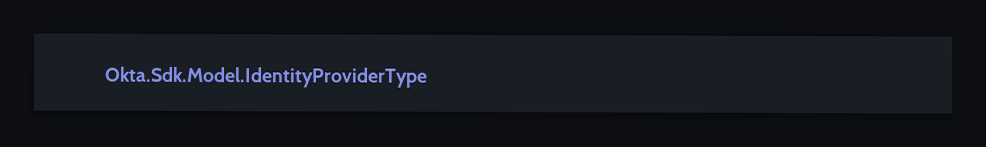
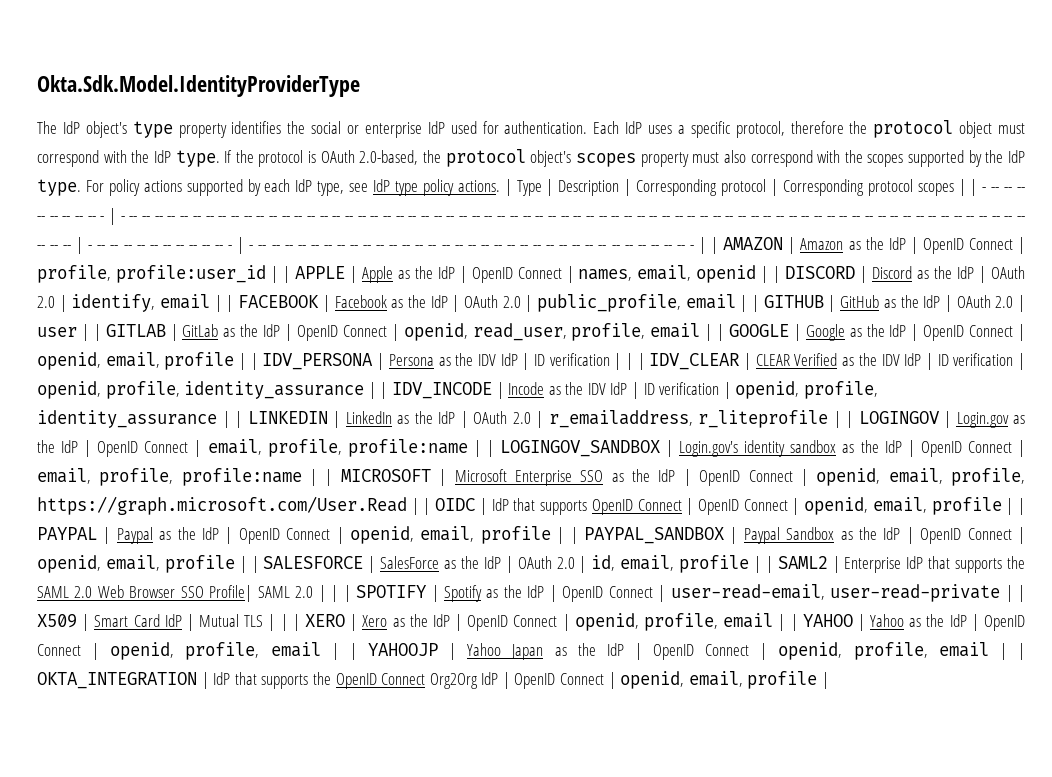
(428, 77) none -> [37,120,1025,138] [37,149,1025,167] [37,179,1025,196] [37,208,1026,225] [37,237,1025,254] [37,265,1025,283] [37,294,1026,312] [37,323,1025,341] [37,352,1026,370] [37,381,879,399] [37,410,1025,428] [37,439,1026,457] [37,468,1025,486] [37,496,1025,515] [37,526,1025,544] [37,555,1025,573] [37,584,1025,602] [37,613,1025,631] [37,642,1026,660] [37,671,830,689] // The IdP object's type property identifies the social or enterprise IdP used for authentication. Each IdP uses a specific protocol, therefore the protocol object must correspond with the IdP type. If the protocol is OAuth 2.0-based, the protocol object's scopes property must also correspond with the scopes supported by the IdP type. For policy actions supported by each IdP type, see IdP type policy actions. | Type | Description | Corresponding protocol | Corresponding protocol scopes | | - -- -- -- -- -- -- -- -- - | - -- -- -- -- -- -- -- -- -- -- -- -- -- -- -- -- -- -- -- -- -- -- -- -- -- -- -- -- -- -- -- -- -- -- -- -- -- -- -- -- -- -- -- -- -- -- -- -- -- -- -- -- -- -- -- -- -- -- -- -- -- -- -- -- -- -- -- -- -- -- -- -- -- -- | - -- -- -- -- -- -- -- -- -- -- - | - -- -- -- -- -- -- -- -- -- -- -- -- -- -- -- -- -- -- -- -- -- -- -- -- -- -- -- -- -- -- -- -- -- - | | AMAZON | Amazon as the IdP | OpenID Connect | profile, profile:user_id | | APPLE | Apple as the IdP | OpenID Connect | names, email, openid | | DISCORD | Discord as the IdP | OAuth 2.0 | identify, email | | FACEBOOK | Facebook as the IdP | OAuth 2.0 | public_profile, email | | GITHUB | GitHub as the IdP | OAuth 2.0 | user | | GITLAB | GitLab as the IdP | OpenID Connect | openid, read_user, profile, email | | GOOGLE | Google as the IdP | OpenID Connect | openid, email, profile | | IDV_PERSONA | Persona as the IDV IdP | ID verification | | | IDV_CLEAR | CLEAR Verified as the IDV IdP | ID verification | openid, profile, identity_assurance | | IDV_INCODE | Incode as the IDV IdP | ID verification | openid, profile, identity_assurance | | LINKEDIN | LinkedIn as the IdP | OAuth 2.0 | r_emailaddress, r_liteprofile | | LOGINGOV | Login.gov as the IdP | OpenID Connect | email, profile, profile:name | | LOGINGOV_SANDBOX | Login.gov's identity sandbox as the IdP | OpenID Connect | email, profile, profile:name | | MICROSOFT | Microsoft Enterprise SSO as the IdP | OpenID Connect | openid, email, profile, https://graph.microsoft.com/User.Read | | OIDC | IdP that supports OpenID Connect | OpenID Connect | openid, email, profile | | PAYPAL | Paypal as the IdP | OpenID Connect | openid, email, profile | | PAYPAL_SANDBOX | Paypal Sandbox as the IdP | OpenID Connect | openid, email, profile | | SALESFORCE | SalesForce as the IdP | OAuth 2.0 | id, email, profile | | SAML2 | Enterprise IdP that supports the SAML 2.0 Web Browser SSO Profile| SAML 2.0 | | | SPOTIFY | Spotify as the IdP | OpenID Connect | user-read-email, user-read-private | | X509 | Smart Card IdP | Mutual TLS | | | XERO | Xero as the IdP | OpenID Connect | openid, profile, email | | YAHOO | Yahoo as the IdP | OpenID Connect | openid, profile, email | | YAHOOJP | Yahoo Japan as the IdP | OpenID Connect | openid, profile, email | | OKTA_INTEGRATION | IdP that supports the OpenID Connect Org2Org IdP | OpenID Connect | openid, email, profile |

